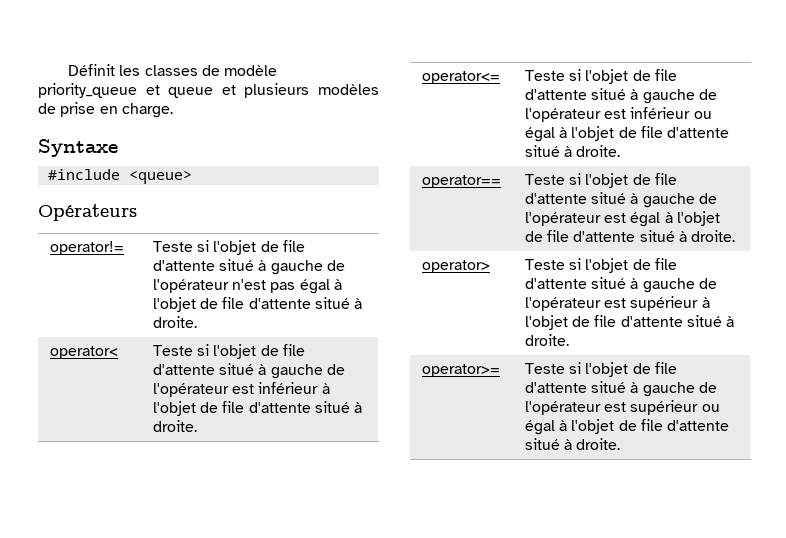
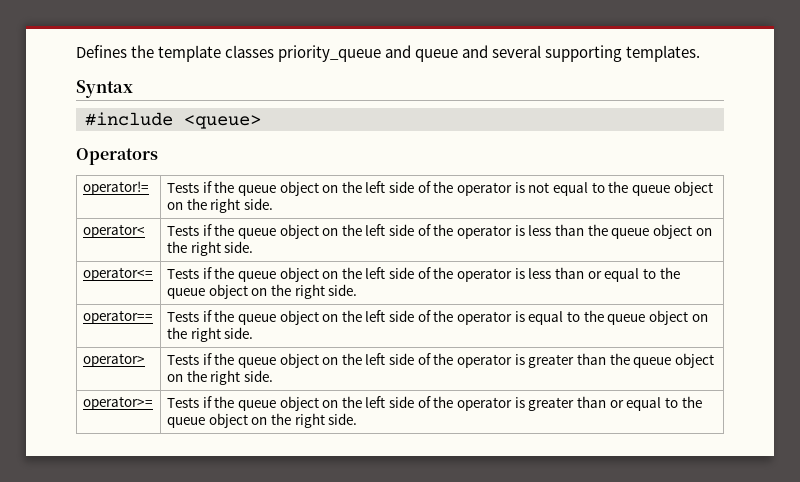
[68,64,278,76] [38,83,379,98] [38,102,173,118] [38,139,118,157] Définit les classes de modèle priority_queue et queue et plusieurs modèles de prise en charge. // Syntaxe -> [76,45,700,62] [76,80,133,98] Defines the template classes priority_queue and queue and several supporting templates. // Syntax
[38,204,137,221] Opérateurs -> [76,148,158,165] Operators
[152,240,306,255] [152,259,346,275] [152,279,343,294] [152,297,363,312] [152,316,197,328] [49,346,118,359] [152,344,306,359] [152,363,346,379] [152,382,330,397] [152,401,363,416] [152,420,197,432] [421,71,500,84] [524,69,678,84] [524,88,718,104] [524,107,712,122] [524,126,730,142] [524,145,621,157] [421,175,501,188] [524,173,678,188] [524,192,718,208] [524,211,721,227] [524,230,736,242] [421,260,490,273] [524,258,678,273] [524,277,718,293] [524,296,710,311] [524,315,735,330] [524,334,569,346] [421,364,500,377] [524,362,678,377] [524,381,718,397] [524,400,720,415] [524,419,730,435] [524,438,621,450] Teste si l'objet de file d'attente situé à gauche de l'opérateur n'est pas égal à l'objet de file d'attente situé à droite. // operator< | Teste si l'objet de file d'attente situé à gauche de l'opérateur est inférieur à l'objet de file d'attente situé à droite. // operator<= | Teste si l'objet de file d'attente situé à gauche de l'opérateur est inférieur ou égal à l'objet de file d'attente situé à droite. // operator== | Teste si l'objet de file d'attente situé à gauche de l'opérateur est égal à l'objet de file d'attente situé à droite. // operator> | Teste si l'objet de file d'attente situé à gauche de l'opérateur est supérieur à l'objet de file d'attente situé à droite. // operator>= | Teste si l'objet de file d'attente situé à gauche de l'opérateur est supérieur ou égal à l'objet de file d'attente situé à droite. -> [166,181,713,196] [166,198,273,213] [82,224,145,238] [166,224,712,239] [166,241,254,256] [82,267,153,281] [166,267,680,282] [166,284,358,299] [82,310,153,324] [166,310,708,325] [166,327,254,342] [82,353,145,367] [166,353,714,368] [166,370,273,385] [82,396,153,410] [166,396,702,411] [166,413,358,428] Tests if the queue object on the left side of the operator is not equal to the queue object on the right side. // operator< | Tests if the queue object on the left side of the operator is less than the queue object on the right side. // operator<= | Tests if the queue object on the left side of the operator is less than or equal to the queue object on the right side. // operator== | Tests if the queue object on the left side of the operator is equal to the queue object on the right side. // operator> | Tests if the queue object on the left side of the operator is greater than the queue object on the right side. // operator>= | Tests if the queue object on the left side of the operator is greater than or equal to the queue object on the right side.

